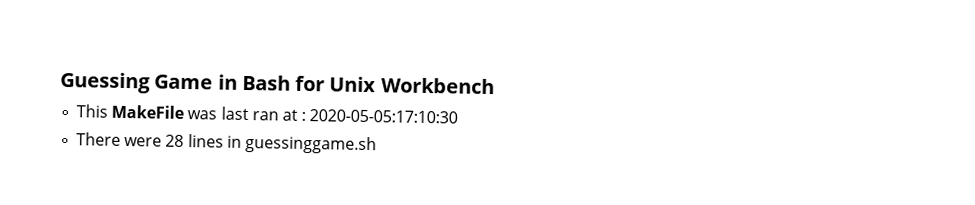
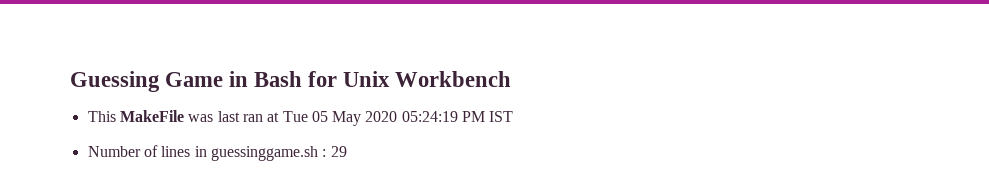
[301,109,459,124] [76,132,185,147] : 2020-05-05:17:10:30 // There were 28 -> [282,111,514,126] [87,145,158,157] Tue 05 May 2020 05:24:19 PM IST // Number of
(377, 144) none -> [322,146,347,157] : 29

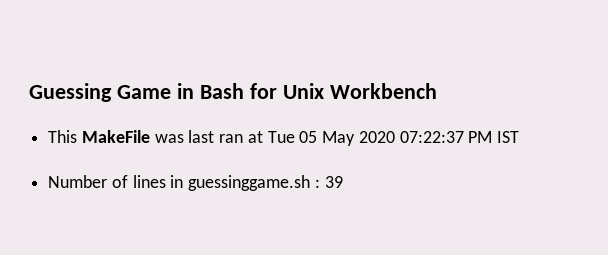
[401,111,458,122] 05:24:19 -> [399,131,464,143] 07:22:37
[330,146,347,157] 29 -> [324,176,343,188] 39

